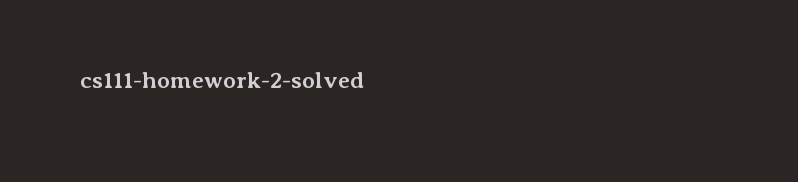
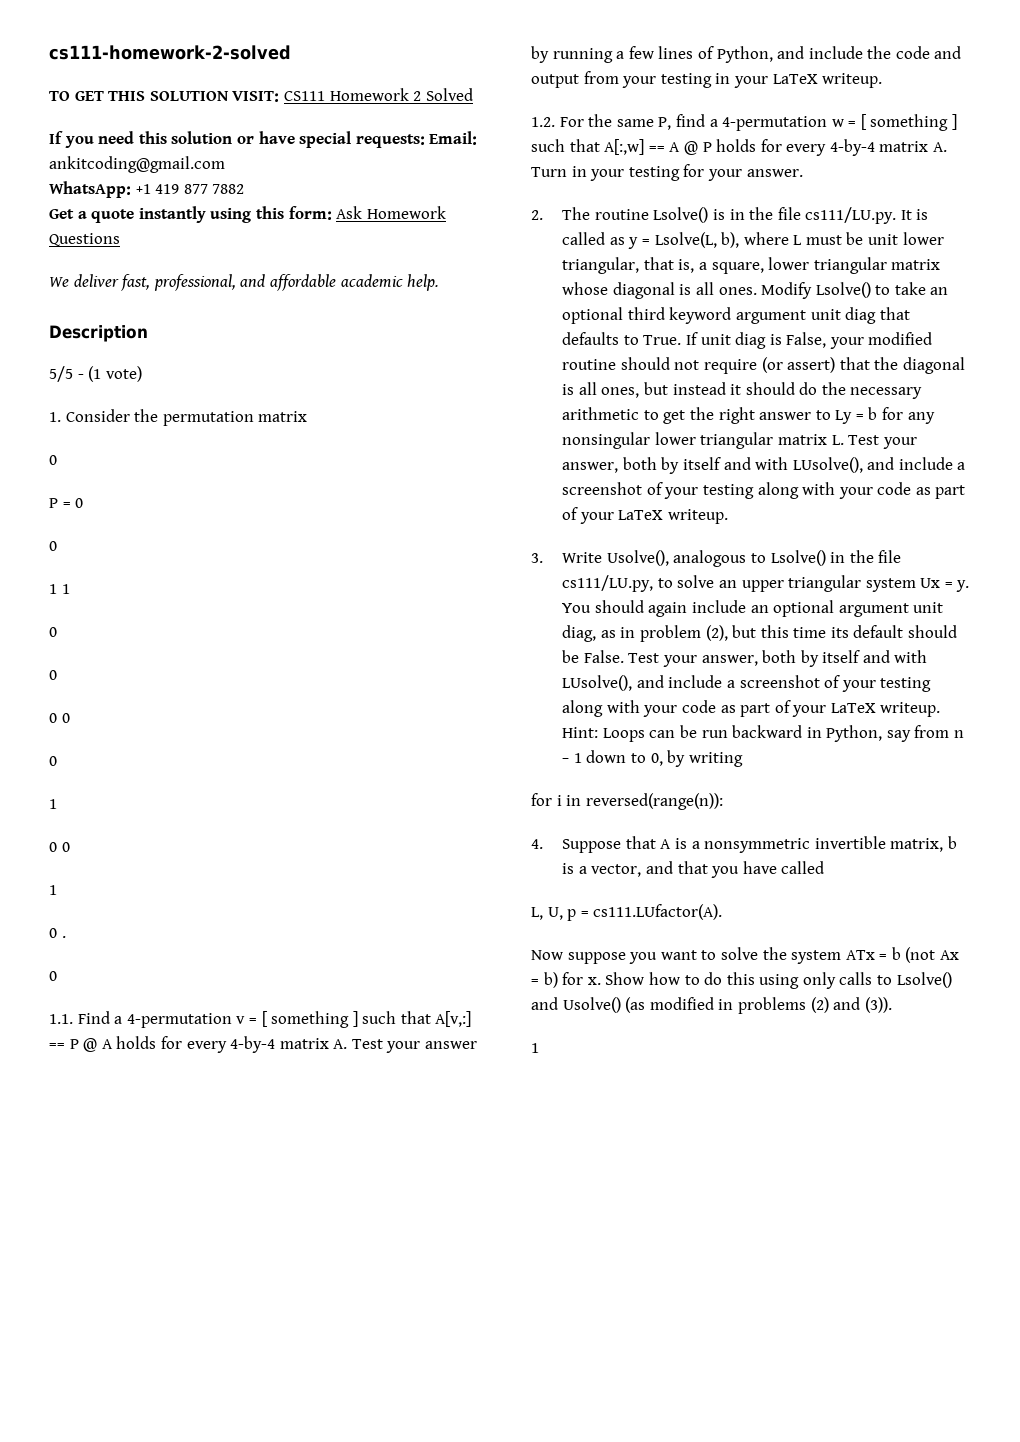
(364, 80) none -> [49,88,473,102] [49,131,478,148] [49,156,225,173] [49,181,245,198] [49,206,446,223] [49,233,120,246] [49,274,440,291] [49,325,148,342] [49,366,142,382] [49,409,308,426] [49,455,57,465] [49,498,84,508] [49,541,57,551] [49,584,70,594] [49,627,57,637] [49,670,57,680] [49,713,70,723] [49,756,57,766] [49,799,57,809] [49,842,70,852] [49,885,57,895] [49,928,66,938] [49,971,57,981] [49,1011,472,1028] [49,1036,478,1053] [531,46,962,63] [531,71,883,88] [531,114,958,131] [531,139,948,156] [531,164,803,181] [531,207,929,224] [562,232,944,249] [562,257,941,274] [562,282,949,299] [562,307,910,324] [562,332,933,349] [562,357,965,374] [562,382,923,399] [562,407,935,424] [562,432,917,449] [562,457,966,474] [562,482,966,499] [562,507,728,524] [531,550,902,567] [562,575,970,592] [562,600,944,617] [562,625,958,642] [562,650,928,667] [562,675,932,692] [562,700,941,717] [562,725,965,742] [562,750,743,767] [531,793,723,810] [531,836,957,853] [562,861,825,878] [531,904,723,921] [531,947,960,964] [531,972,952,989] [531,997,892,1014] [531,1043,539,1053] // TO GET THIS SOLUTION VISIT: CS111 Homework 2 Solved // If you need this solution or have special requests: Email: ankitcoding@gmail.com // WhatsApp: +1 419 877 7882 // Get a quote instantly using this form: Ask Homework Questions // We deliver fast, professional, and affordable academic help. // Description // 5/5 - (1 vote) // 1. Consider the permutation matrix // 0 // P = 0 // 0 // 1 1 // 0 // 0 // 0 0 // 0 // 1 // 0 0 // 1 // 0 . // 0 // 1.1. Find a 4-permutation v = [ something ] such that A[v,:] == P @ A holds for every 4-by-4 matrix A. Test your answer by running a few lines of Python, and include the code and output from your testing in your LaTeX writeup. // 1.2. For the same P, find a 4-permutation w = [ something ] such that A[:,w] == A @ P holds for every 4-by-4 matrix A. Turn in your testing for your answer. // 2. The routine Lsolve() is in the file cs111/LU.py. It is called as y = Lsolve(L, b), where L must be unit lower triangular, that is, a square, lower triangular matrix whose diagonal is all ones. Modify Lsolve() to take an optional third keyword argument unit diag that defaults to True. If unit diag is False, your modified routine should not require (or assert) that the diagonal is all ones, but instead it should do the necessary arithmetic to get the right answer to Ly = b for any nonsingular lower triangular matrix L. Test your answer, both by itself and with LUsolve(), and include a screenshot of your testing along with your code as part of your LaTeX writeup. // 3. Write Usolve(), analogous to Lsolve() in the file cs111/LU.py, to solve an upper triangular system Ux = y. You should again include an optional argument unit diag, as in problem (2), but this time its default should be False. Test your answer, both by itself and with LUsolve(), and include a screenshot of your testing along with your code as part of your LaTeX writeup. Hint: Loops can be run backward in Python, say from n − 1 down to 0, by writing // for i in reversed(range(n)): // 4. Suppose that A is a nonsymmetric invertible matrix, b is a vector, and that you have called // L, U, p = cs111.LUfactor(A). // Now suppose you want to solve the system ATx = b (not Ax = b) for x. Show how to do this using only calls to Lsolve() and Usolve() (as modified in problems (2) and (3)). // 1

